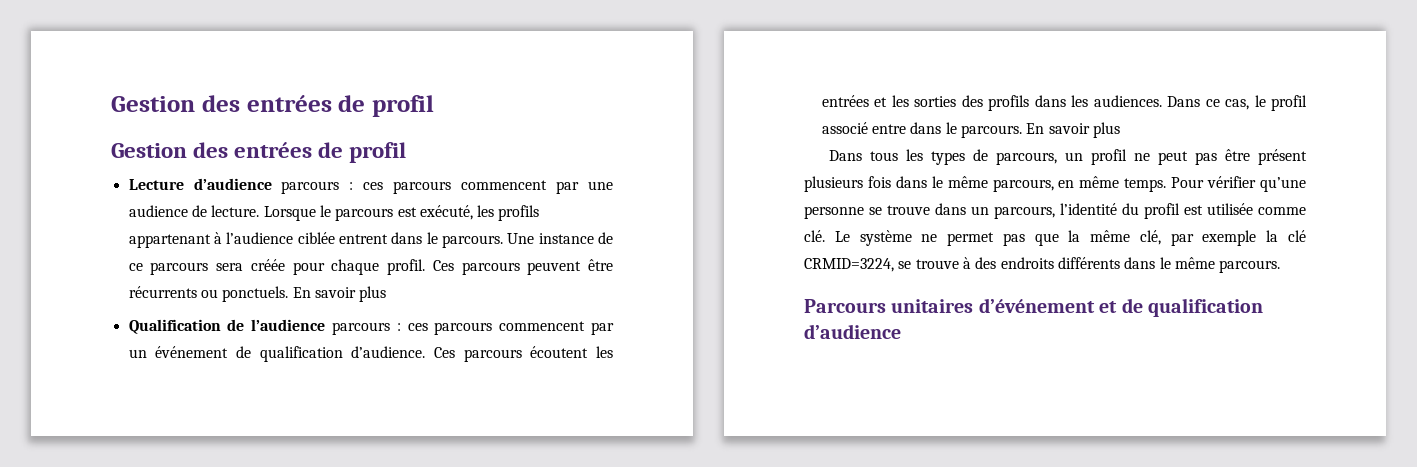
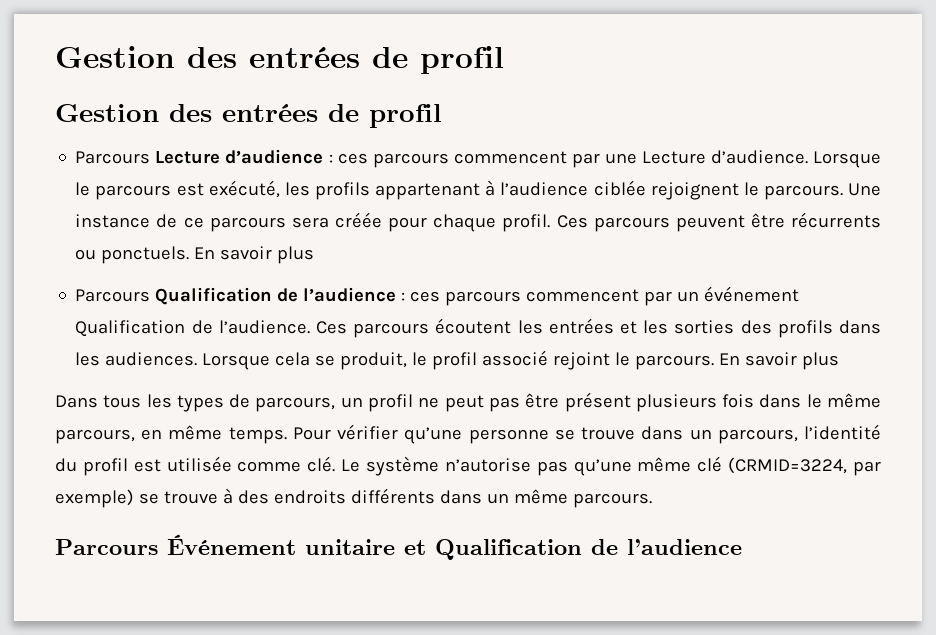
(407, 152) none -> [75,151,151,164] Parcours
[281,181,340,194] parcours -> (324, 156) none
[128,205,260,217] audience de lecture. -> [641,150,808,164] Lecture d’audience.
[338,232,423,244] entrent dans -> [650,182,739,200] rejoignent
[128,319,390,335] Qualification de l’audience parcours -> [75,287,397,305] Parcours Qualification de l’audience
[235,346,426,362] de qualification d’audience. -> [75,320,310,337] Qualification de l’audience.
[1167,96,1250,110] Dans ce cas, -> [202,352,408,370] Lorsque cela se produit,
[871,122,942,134] entre dans -> [553,352,611,370] rejoint
[921,230,1306,246] [804,258,894,272] ne permet pas que la même clé, par exemple la clé CRMID=3224, -> [444,456,881,476] [55,489,134,508] n’autorise pas qu’une même clé (CRMID=3224, par exemple)
[1159,257,1171,269] le -> [486,493,509,504] un
[891,298,1263,317] [804,324,901,339] unitaires d’événement et de qualification d’audience -> [167,534,742,560] Événement unitaire et Qualification de l’audience

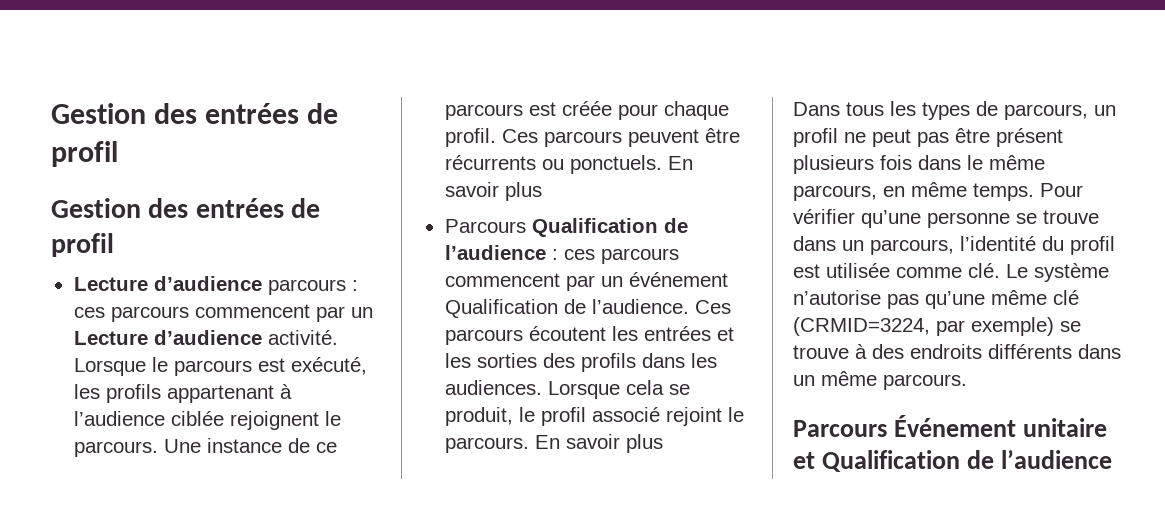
[75,149,808,168] Parcours Lecture d’audience : ces parcours commencent par une Lecture d’audience. -> [73,276,358,295] [73,304,373,322] [73,330,338,345] Lecture d’audience parcours : ces parcours commencent par un Lecture d’audience activité.
[291,217,329,228] sera -> [528,102,556,116] est

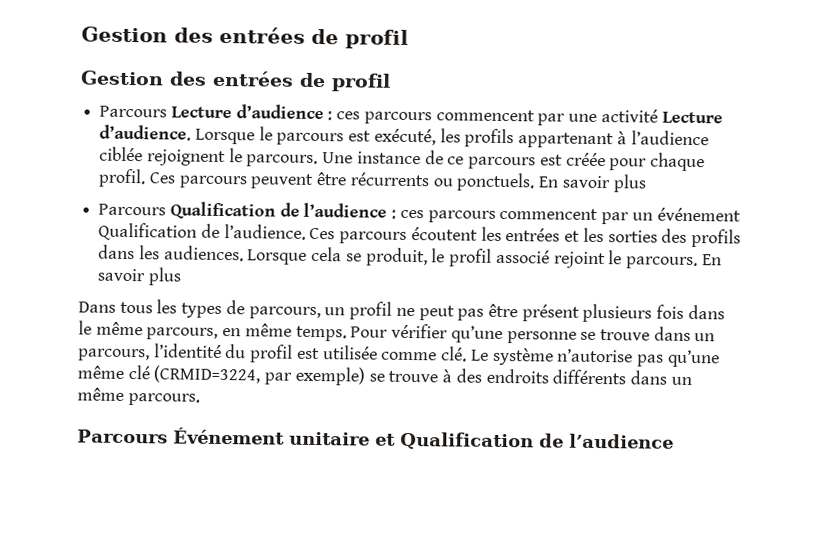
[73,276,358,295] [73,304,373,322] [73,330,338,345] Lecture d’audience parcours : ces parcours commencent par un Lecture d’audience activité. -> [99,104,723,126] [99,124,192,141] Parcours Lecture d’audience : ces parcours commencent par une activité Lecture d’audience.

